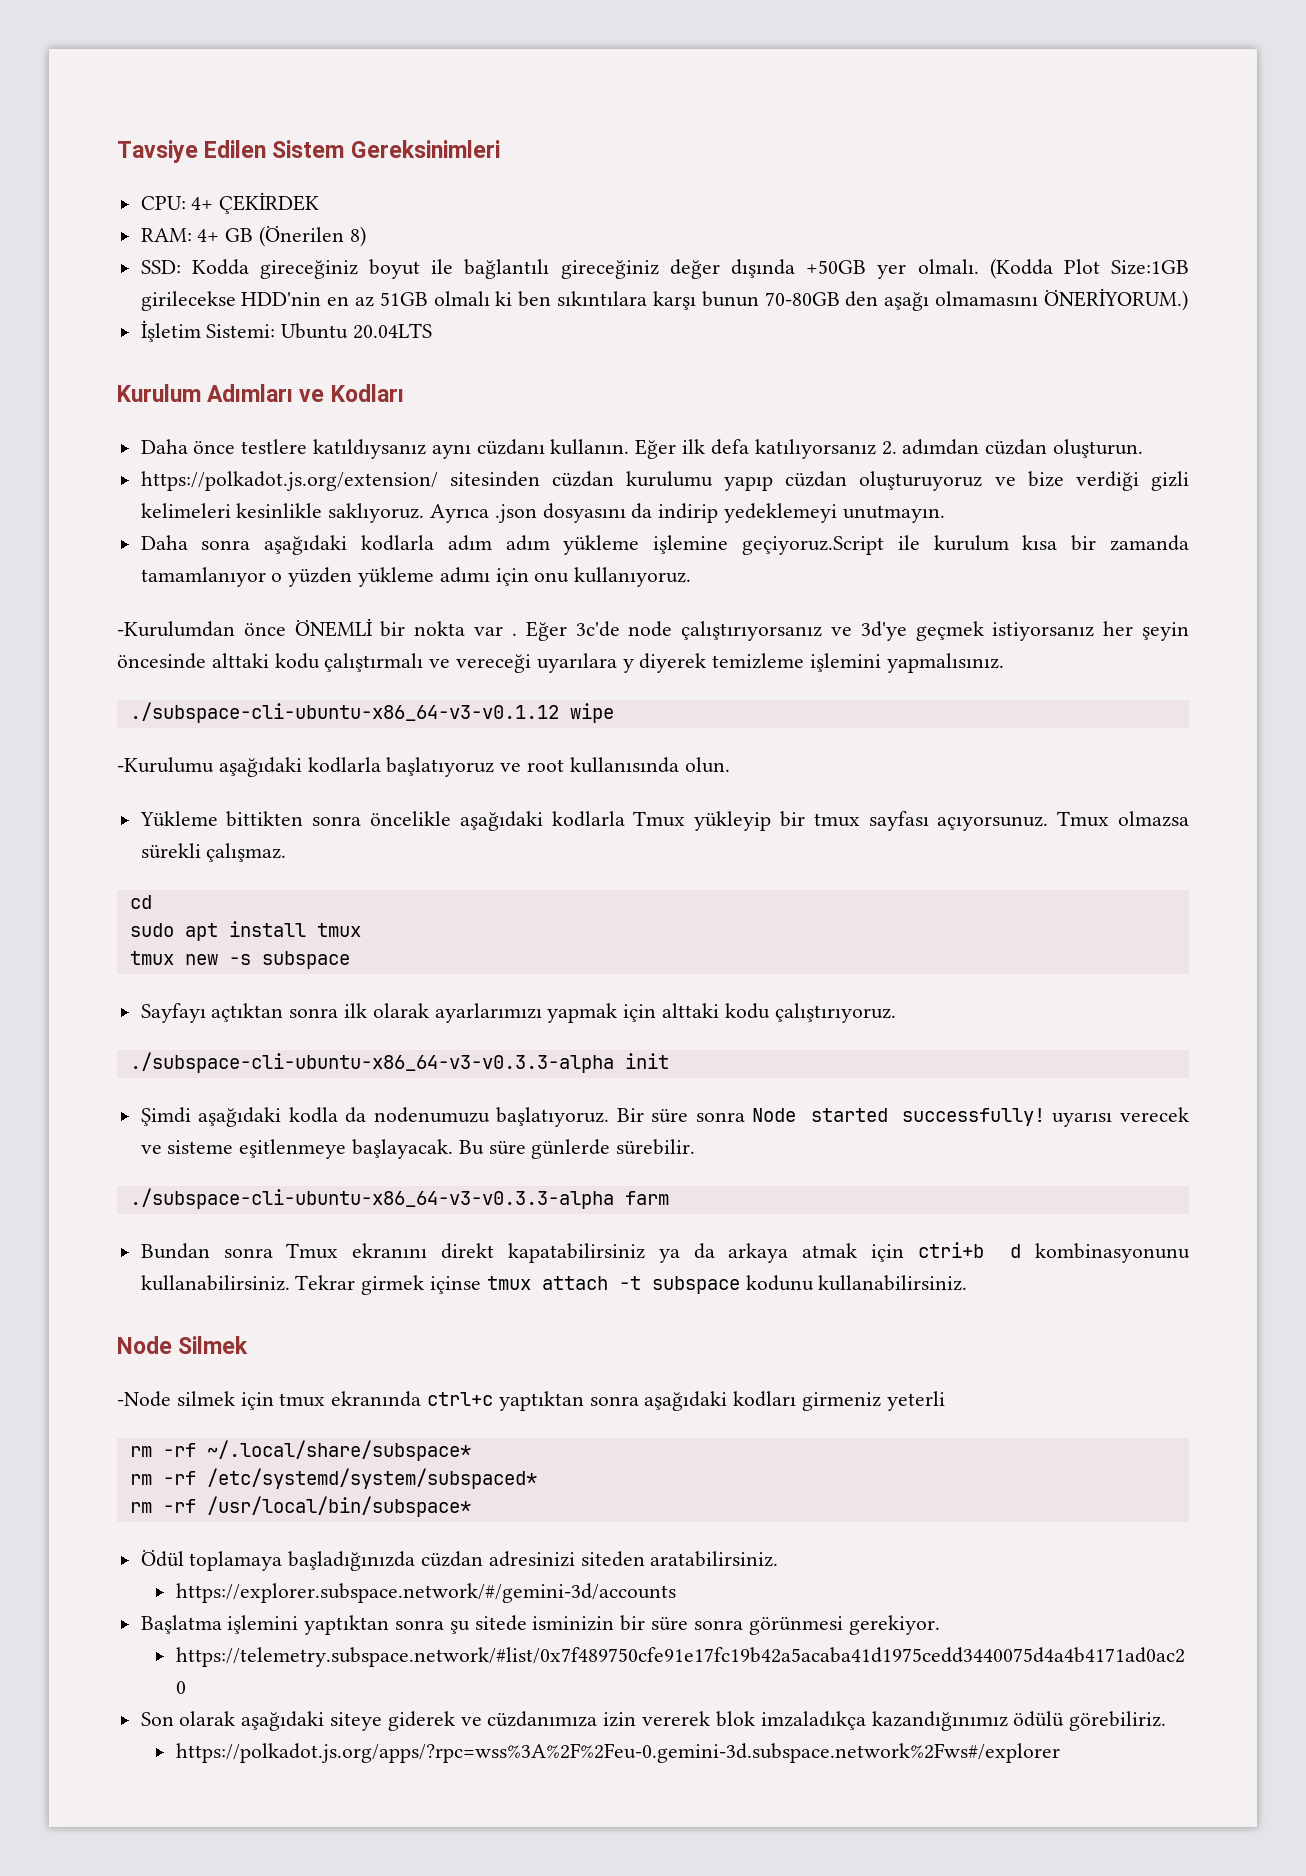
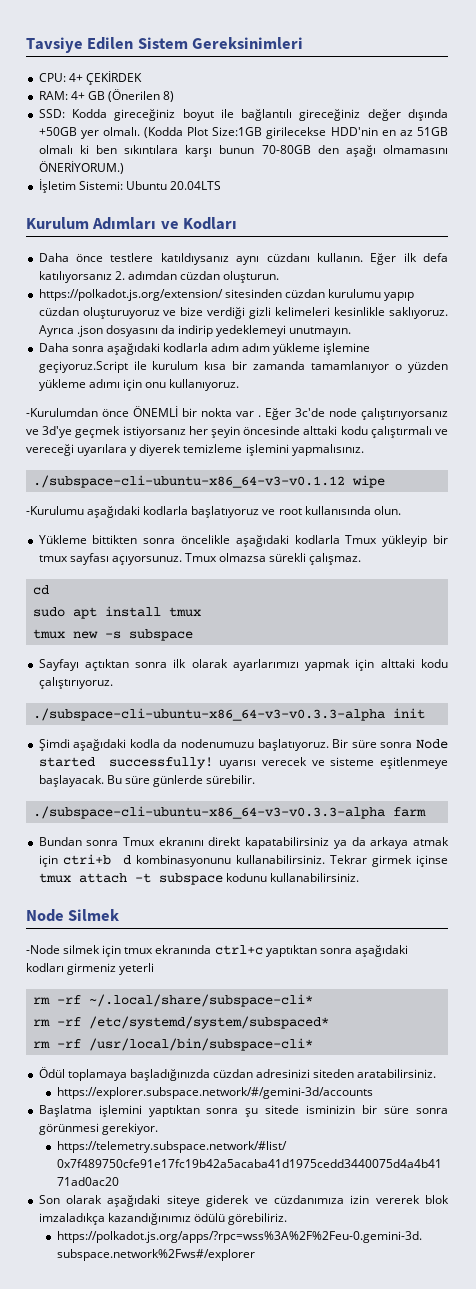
[206,1440,471,1461] ~/.local/share/subspace* -> [88,994,313,1007] ~/.local/share/subspace-cli*
[206,1496,471,1517] /usr/local/bin/subspace* -> [88,1038,313,1051] /usr/local/bin/subspace-cli*

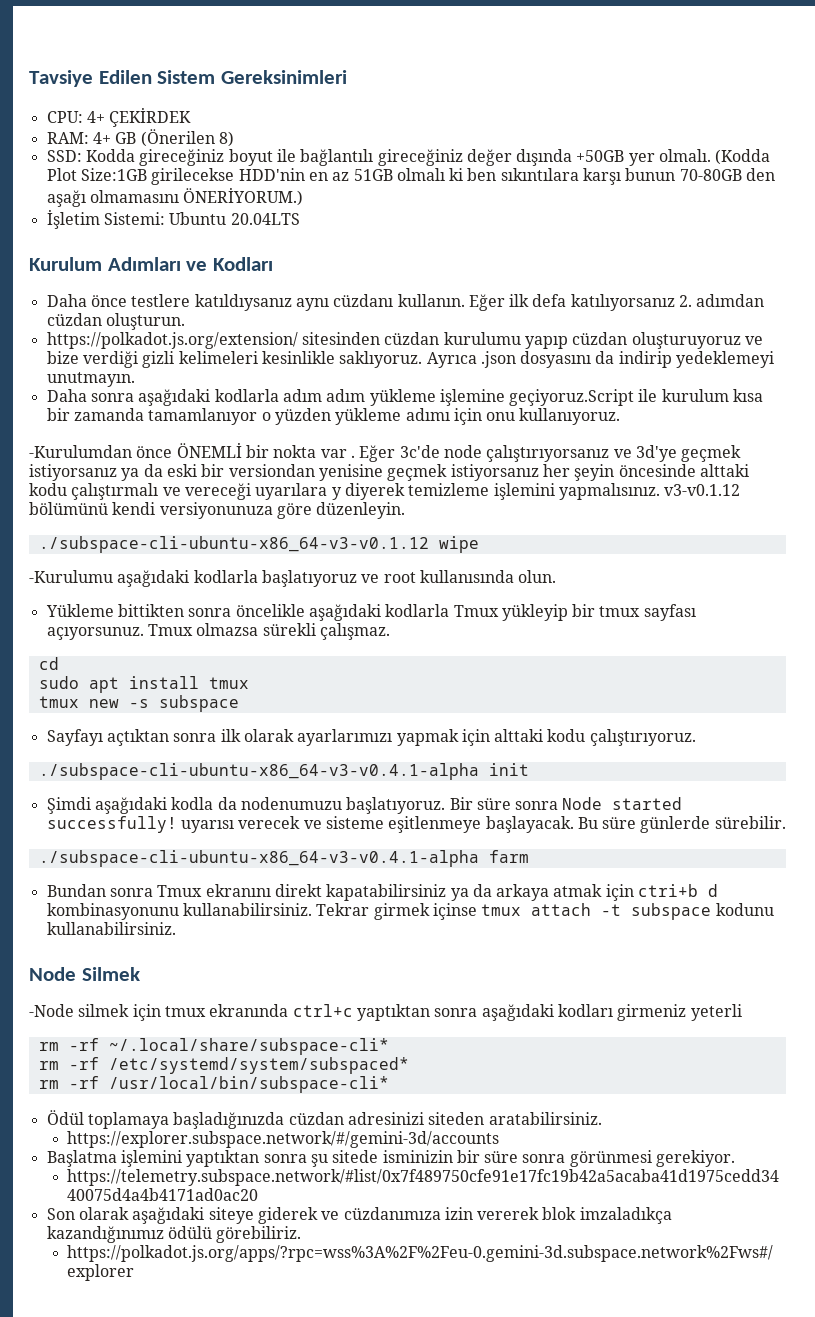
(186, 432) none -> [121,464,539,481] ya da eski bir versiondan yenisine geçmek istiyorsanız
(364, 450) none -> [664,484,741,496] [29,502,406,519] v3-v0.1.12 bölümünü kendi versiyonunuza göre düzenleyin.
[32,708,385,721] ./subspace-cli-ubuntu-x86_64-v3-v0.3.3-alpha -> [38,763,479,780] ./subspace-cli-ubuntu-x86_64-v3-v0.4.1-alpha
[32,806,385,819] ./subspace-cli-ubuntu-x86_64-v3-v0.3.3-alpha -> [38,850,479,867] ./subspace-cli-ubuntu-x86_64-v3-v0.4.1-alpha

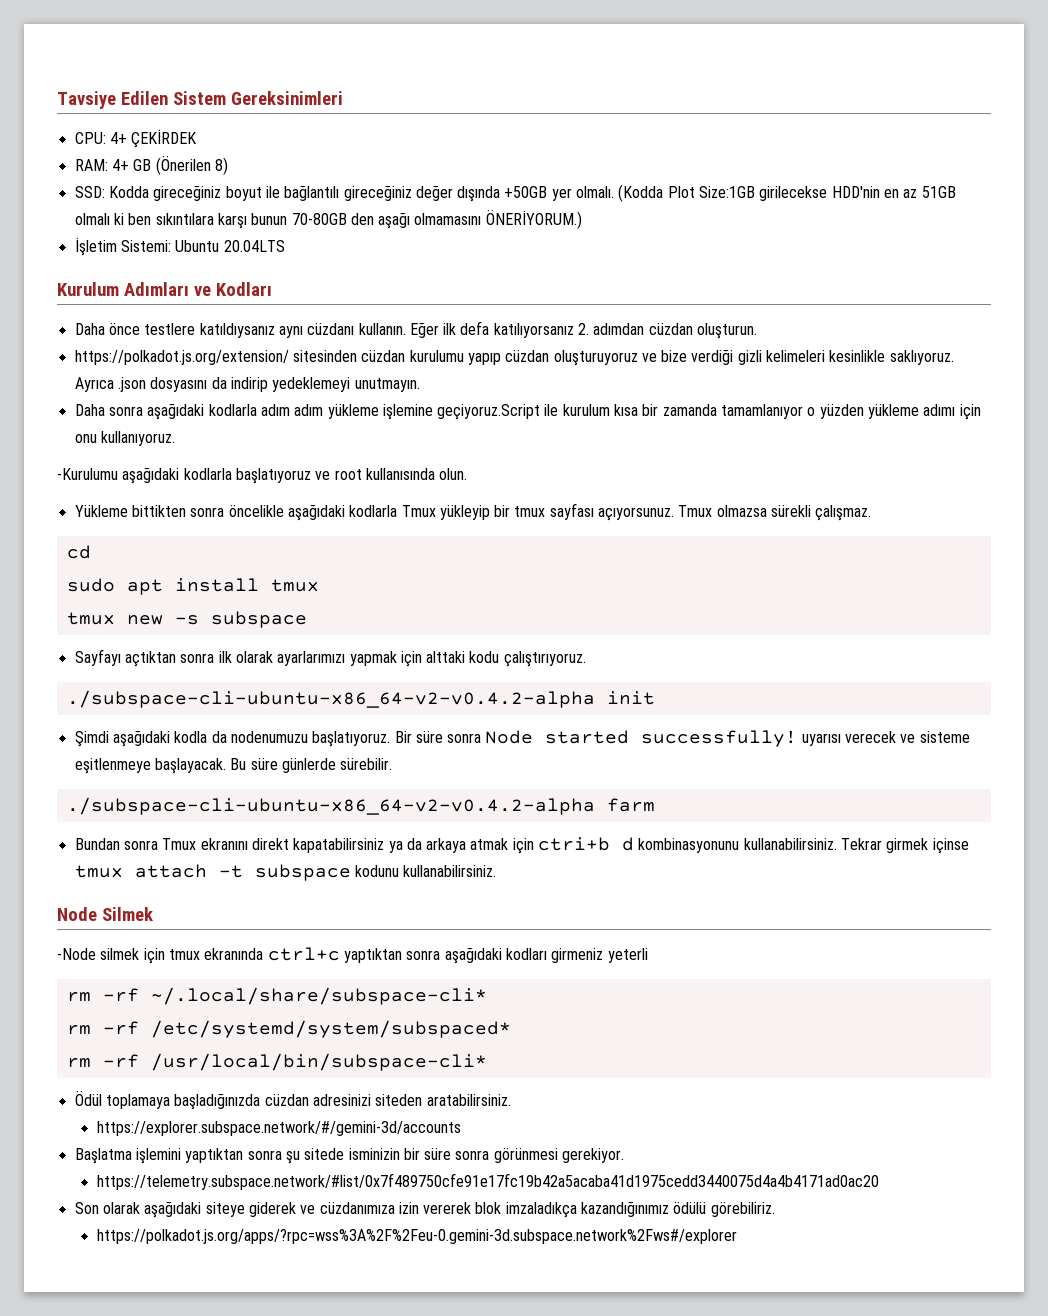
[29,442,742,462] [29,464,749,481] [29,483,741,500] [29,502,406,519] [38,536,479,553] // -Kurulumdan önce ÖNEMLİ bir nokta var . Eğer 3c'de node çalıştırıyorsanız ve 3d'ye geçmek istiyorsanız ya da eski bir versiondan yenisine geçmek istiyorsanız her şeyin öncesinde alttaki kodu çalıştırmalı ve vereceği uyarılara y diyerek temizleme işlemini yapmalısınız. v3-v0.1.12 bölümünü kendi versiyonunuza göre düzenleyin. // ./subspace-cli-ubuntu-x86_64-v3-v0.1.12 wipe -> (175, 438) none
[38,763,479,780] ./subspace-cli-ubuntu-x86_64-v3-v0.4.1-alpha -> [66,690,595,708] ./subspace-cli-ubuntu-x86_64-v2-v0.4.2-alpha
[38,850,479,867] ./subspace-cli-ubuntu-x86_64-v3-v0.4.1-alpha -> [66,797,595,815] ./subspace-cli-ubuntu-x86_64-v2-v0.4.2-alpha

